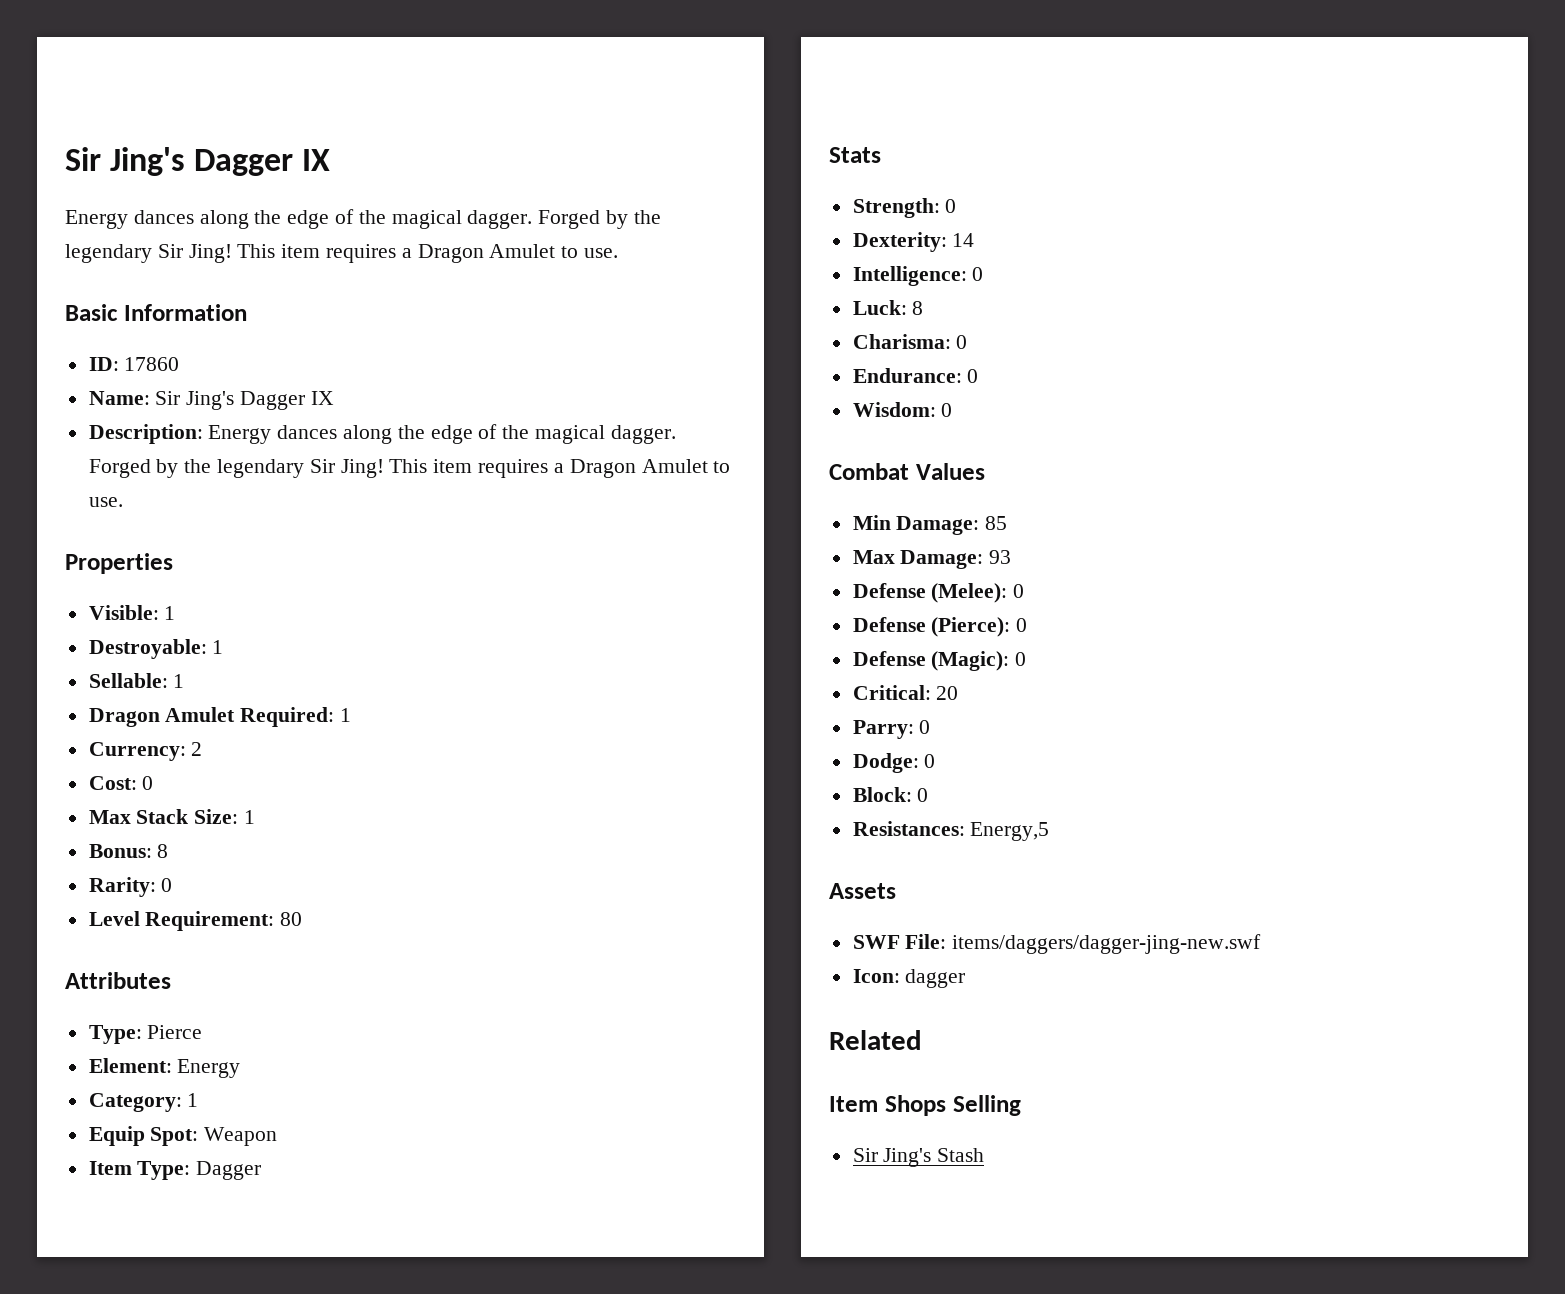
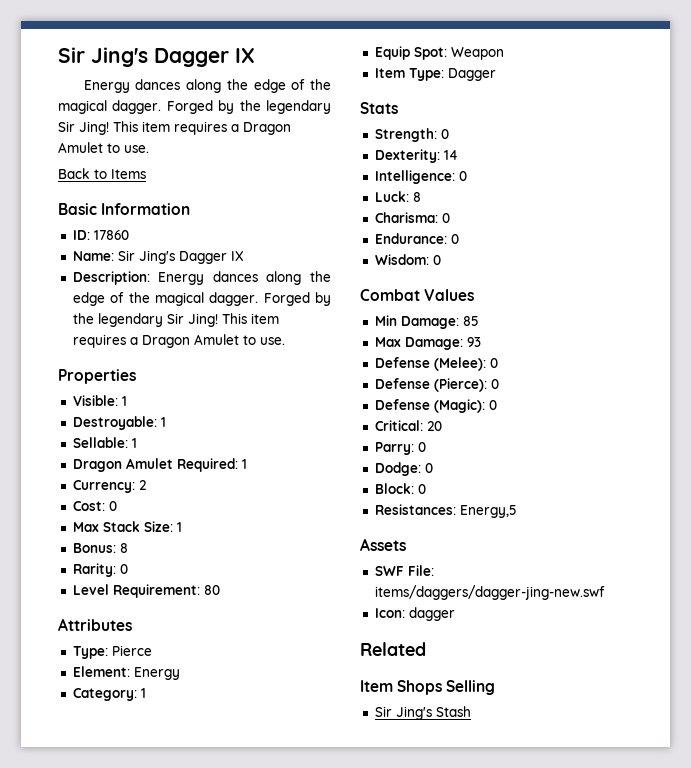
(619, 253) none -> [58,168,146,179] // Back to Items

